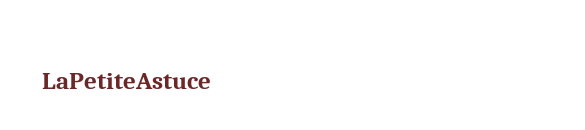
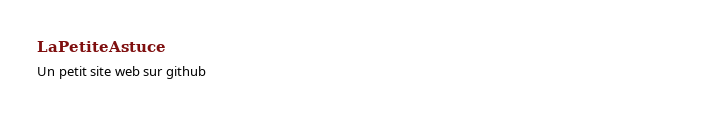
(211, 81) none -> [37,66,206,79] // Un petit site web sur github

